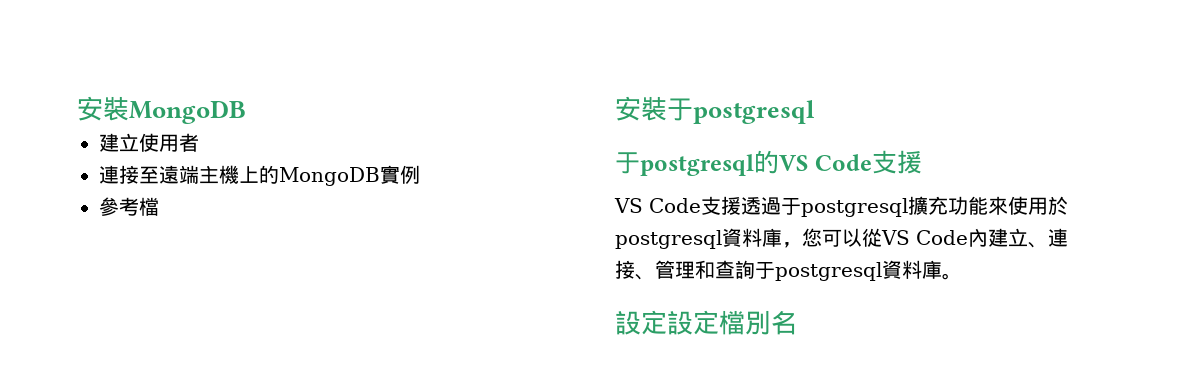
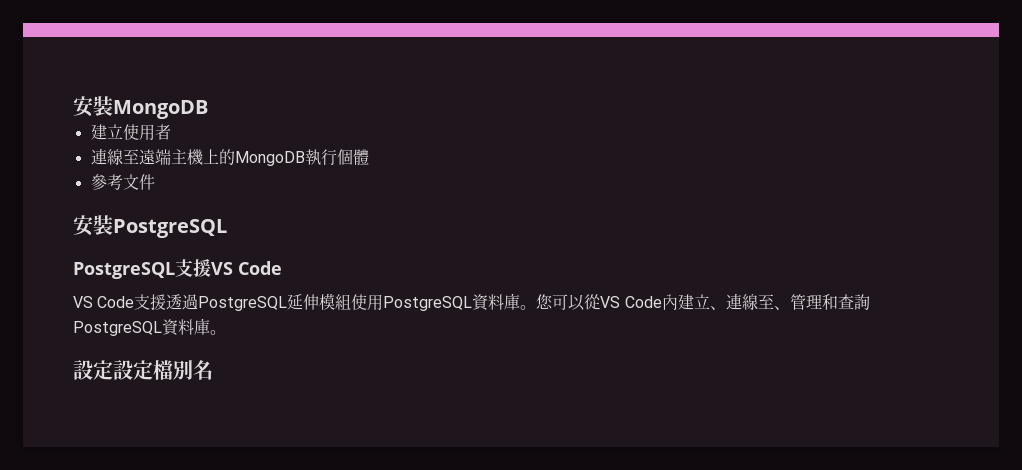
[119,165,139,184] 接 -> [106,149,123,165] 線
[380,165,420,184] 實例 -> [304,149,369,166] 執行個體
[139,197,159,216] [615,96,815,124] [615,150,922,176] 檔 // 安裝于postgresql // 于postgresql的VS Code支援 -> [122,174,155,190] [73,215,227,238] [73,259,282,279] 文件 // 安裝PostgreSQL // PostgreSQL支援VS Code
[781,196,1068,217] [615,228,802,249] 于postgresql擴充功能來使用於postgresql資料庫， -> [198,293,537,311] PostgreSQL延伸模組使用PostgreSQL資料庫。
[615,260,635,279] 接 -> [741,294,774,310] 線至
[755,262,882,281] 于postgresql -> [73,321,162,336] PostgreSQL

